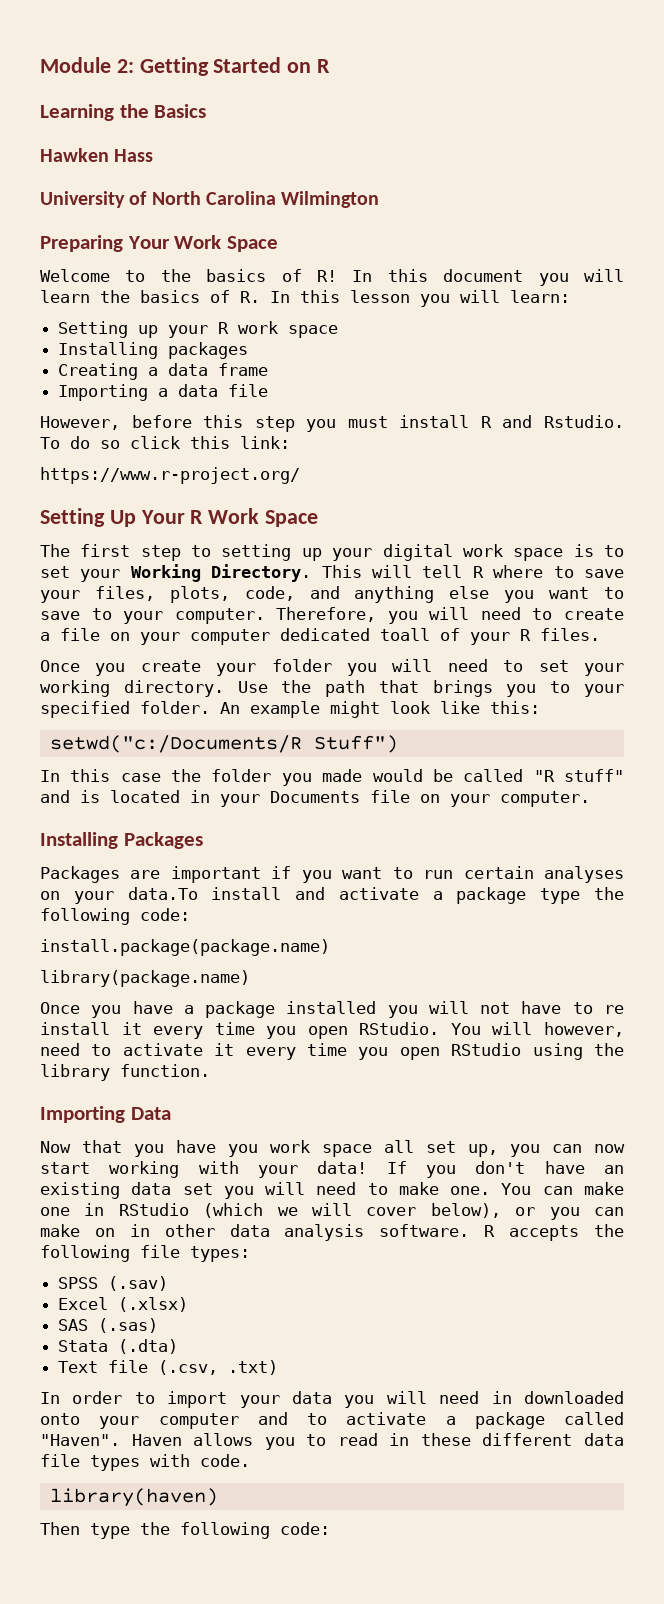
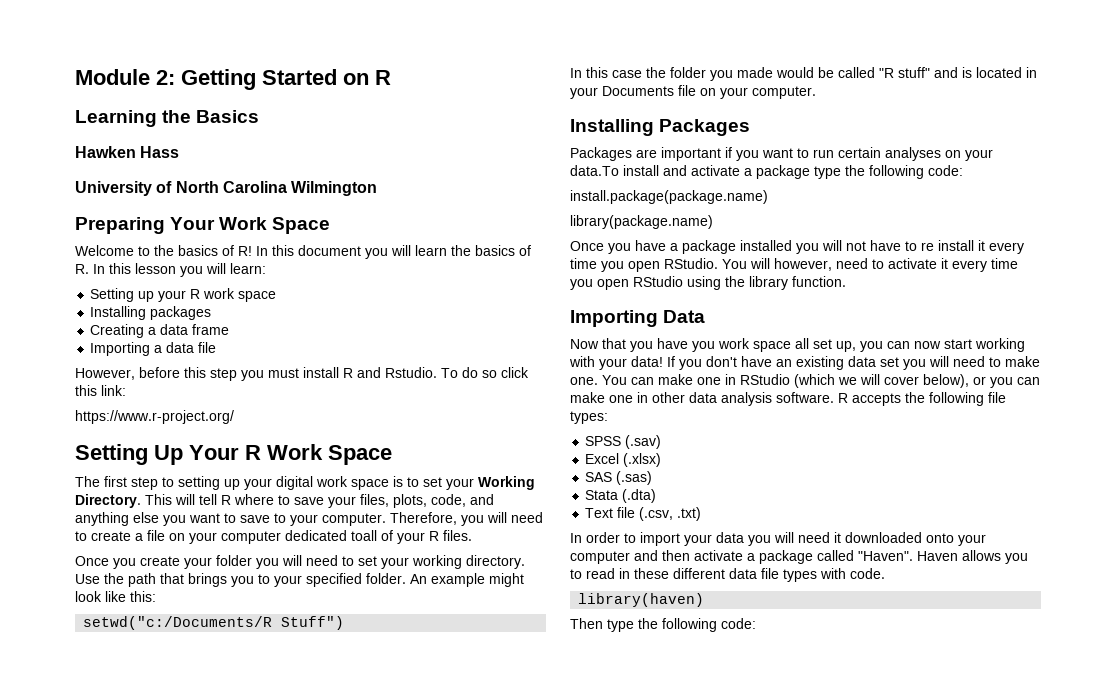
[94,1228,115,1237] on -> [609,395,633,403] one
[491,1391,512,1404] in -> [834,532,841,543] it
[307,1413,327,1425] to -> [662,550,690,561] then

